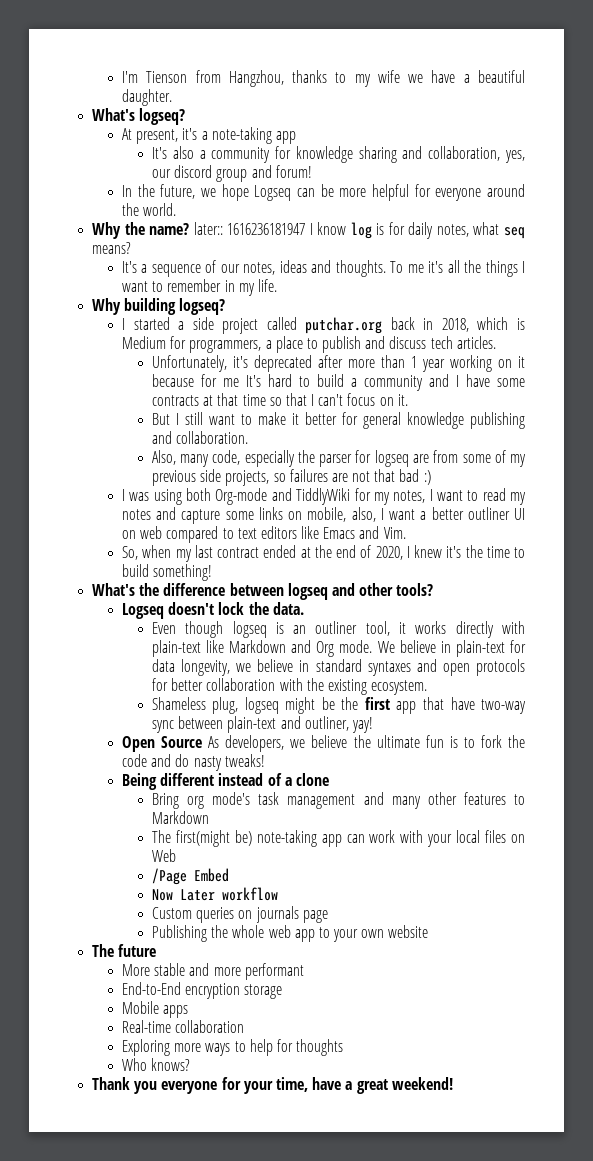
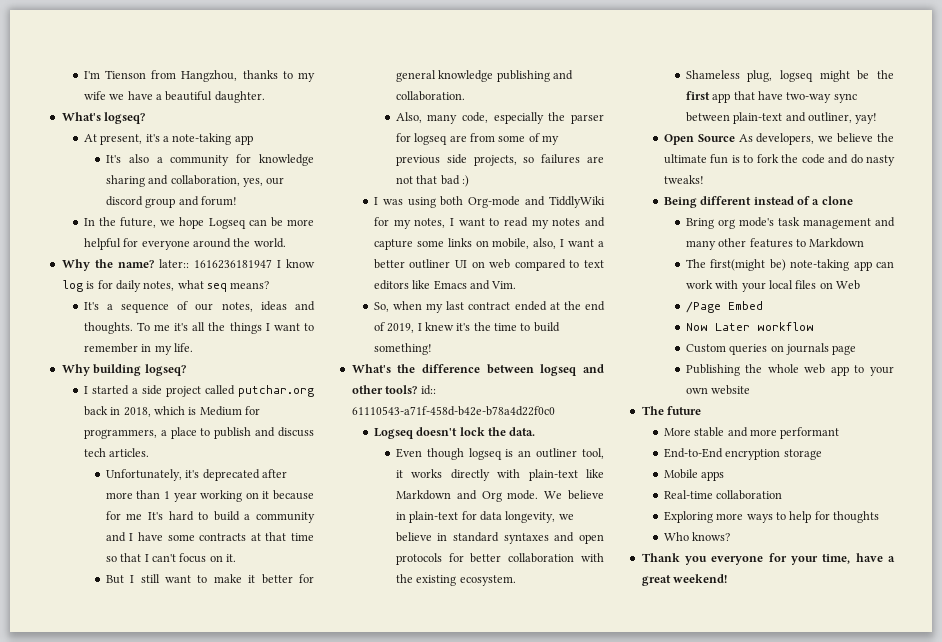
[375,546,403,560] 2020, -> [387,323,415,333] 2019,
(434, 589) none -> [420,385,436,395] [351,406,555,416] id:: 61110543-a71f-458d-b42e-b78a4d22f0c0

